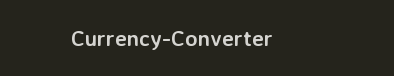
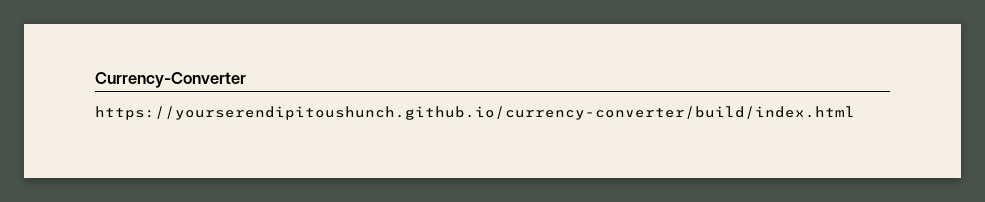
(273, 40) none -> [95,106,855,120] // https://yourserendipitoushunch.github.io/currency-converter/build/index.html

